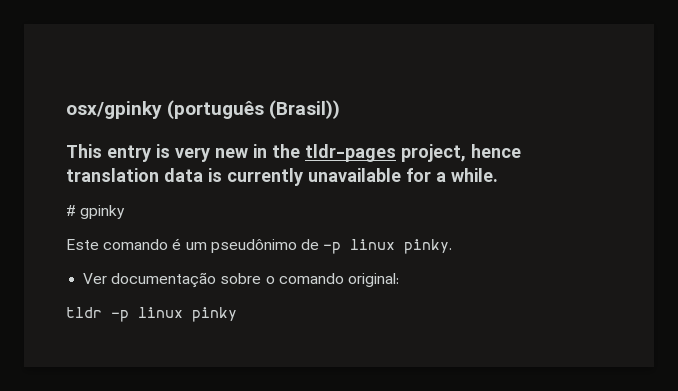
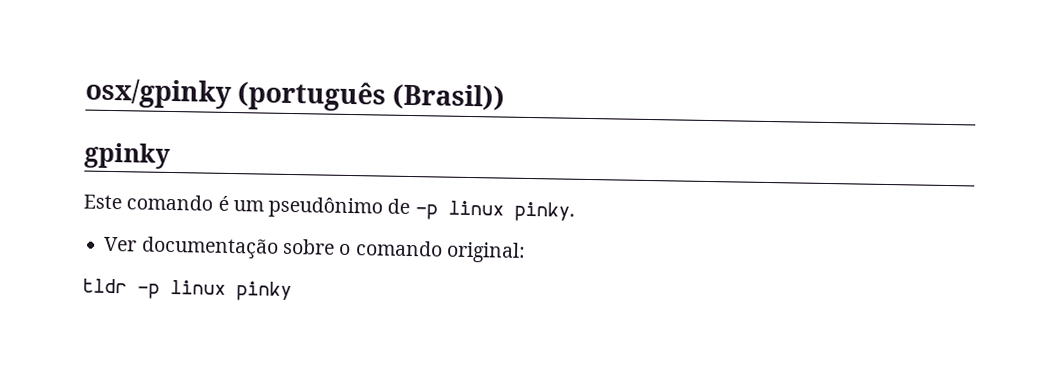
[66,144,521,162] [66,168,498,186] [66,205,76,216] This entry is very new in the tldr-pages project, hence translation data is currently unavailable for a while. // # -> (506, 97) none

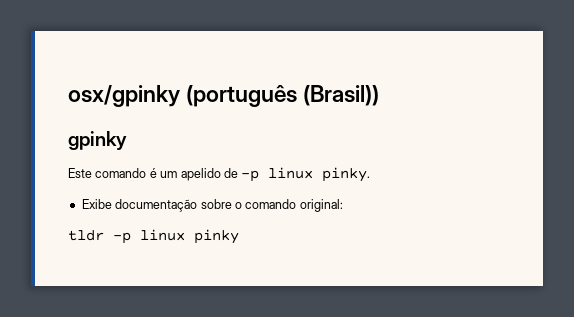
[268,196,384,219] pseudônimo -> [180,168,221,181] apelido
[104,236,138,252] Ver -> [81,199,112,209] Exibe

